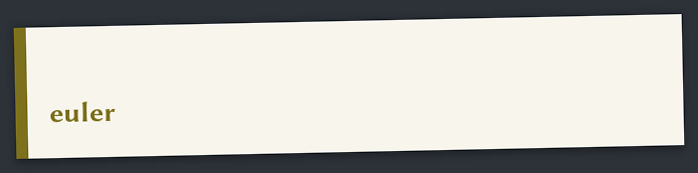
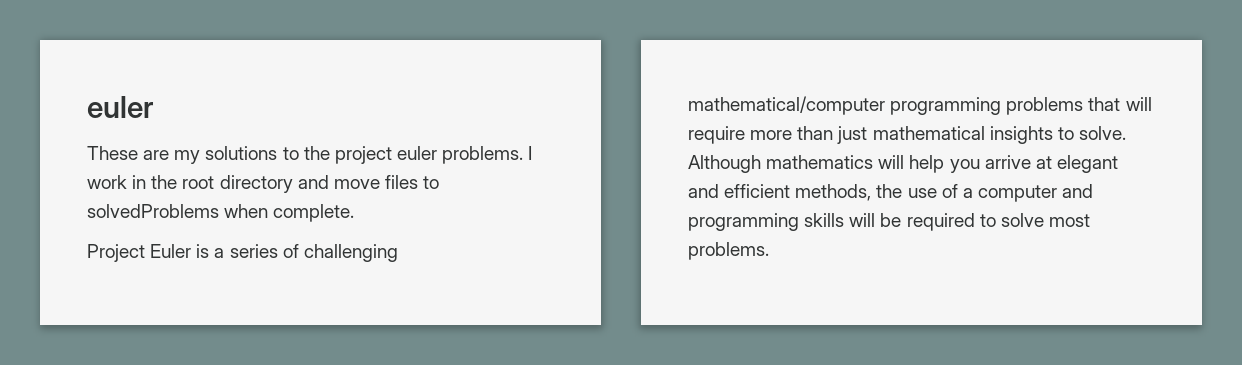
[49,100,116,123] euler -> [87,96,154,118] [87,146,533,164] [87,175,440,193] [87,204,355,222] [87,244,398,262] [688,96,1152,115] [688,126,1126,144] [688,155,1118,173] [688,184,1094,202] [688,213,1090,231] [688,242,769,260] euler // These are my solutions to the project euler problems. I work in the root directory and move files to solvedProblems when complete. // Project Euler is a series of challenging mathematical/computer programming problems that will require more than just mathematical insights to solve. Although mathematics will help you arrive at elegant and efficient methods, the use of a computer and programming skills will be required to solve most problems.

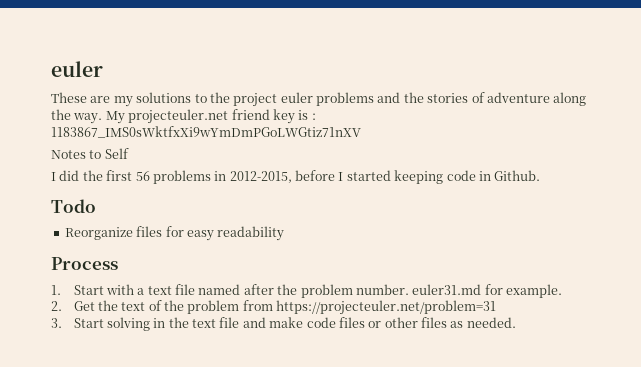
[442,146,533,164] [87,175,440,193] [87,204,355,222] [87,244,398,262] [688,96,1152,115] [688,126,1126,144] [688,155,1118,173] [688,184,1094,202] [688,213,1090,231] [688,242,769,260] problems. I work in the root directory and move files to solvedProblems when complete. // Project Euler is a series of challenging mathematical/computer programming problems that will require more than just mathematical insights to solve. Although mathematics will help you arrive at elegant and efficient methods, the use of a computer and programming skills will be required to solve most problems. -> [316,92,587,106] [51,109,316,124] [51,126,361,138] [51,148,129,159] [51,170,541,184] [51,199,96,213] [64,226,285,241] [51,257,118,270] [51,284,563,298] [51,300,497,315] [51,317,516,331] problems and the stories of adventure along the way. My projecteuler.net friend key is : 1183867_IMS0sWktfxXi9wYmDmPGoLWGtiz71nXV // Notes to Self // I did the first 56 problems in 2012-2015, before I started keeping code in Github. // Todo // Reorganize files for easy readability // Process // 1. Start with a text file named after the problem number. euler31.md for example. // 2. Get the text of the problem from https://projecteuler.net/problem=31 // 3. Start solving in the text file and make code files or other files as needed.

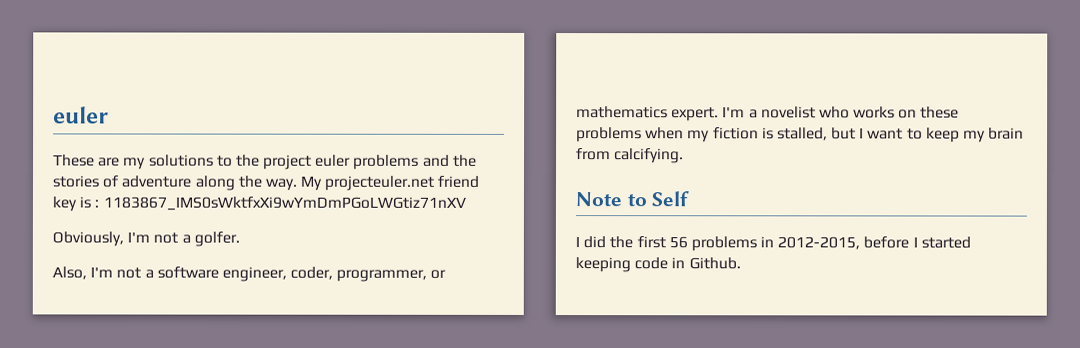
[51,150,86,159] Notes -> [52,231,240,247] [52,266,447,282] [576,106,960,122] [576,127,1025,143] [576,148,685,164] [575,192,622,207] Obviously, I'm not a golfer. // Also, I'm not a software engineer, coder, programmer, or mathematics expert. I'm a novelist who works on these problems when my fiction is stalled, but I want to keep my brain from calcifying. // Note
[51,199,96,213] [64,226,285,241] [51,257,118,270] [51,284,563,298] [51,300,497,315] [51,317,516,331] // Todo // Reorganize files for easy readability // Process // 1. Start with a text file named after the problem number. euler31.md for example. // 2. Get the text of the problem from https://projecteuler.net/problem=31 // 3. Start solving in the text file and make code files or other files as needed. -> (741, 263) none

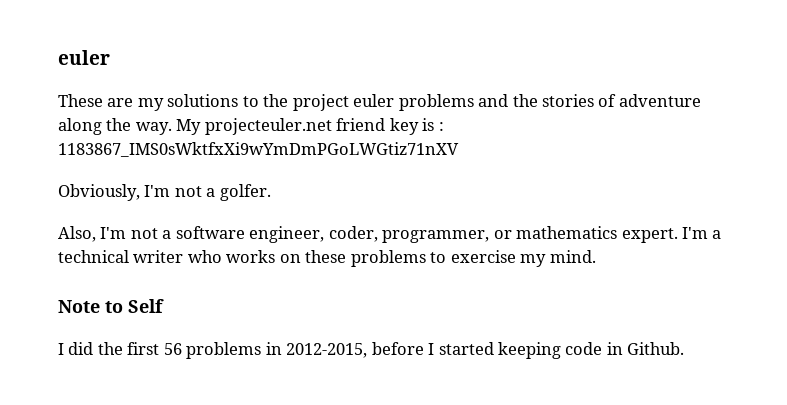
[760,106,816,119] novelist -> [58,250,184,263] technical writer
[645,127,1025,143] [576,148,685,164] when my fiction is stalled, but I want to keep my brain from calcifying. -> [430,250,596,267] to exercise my mind.

